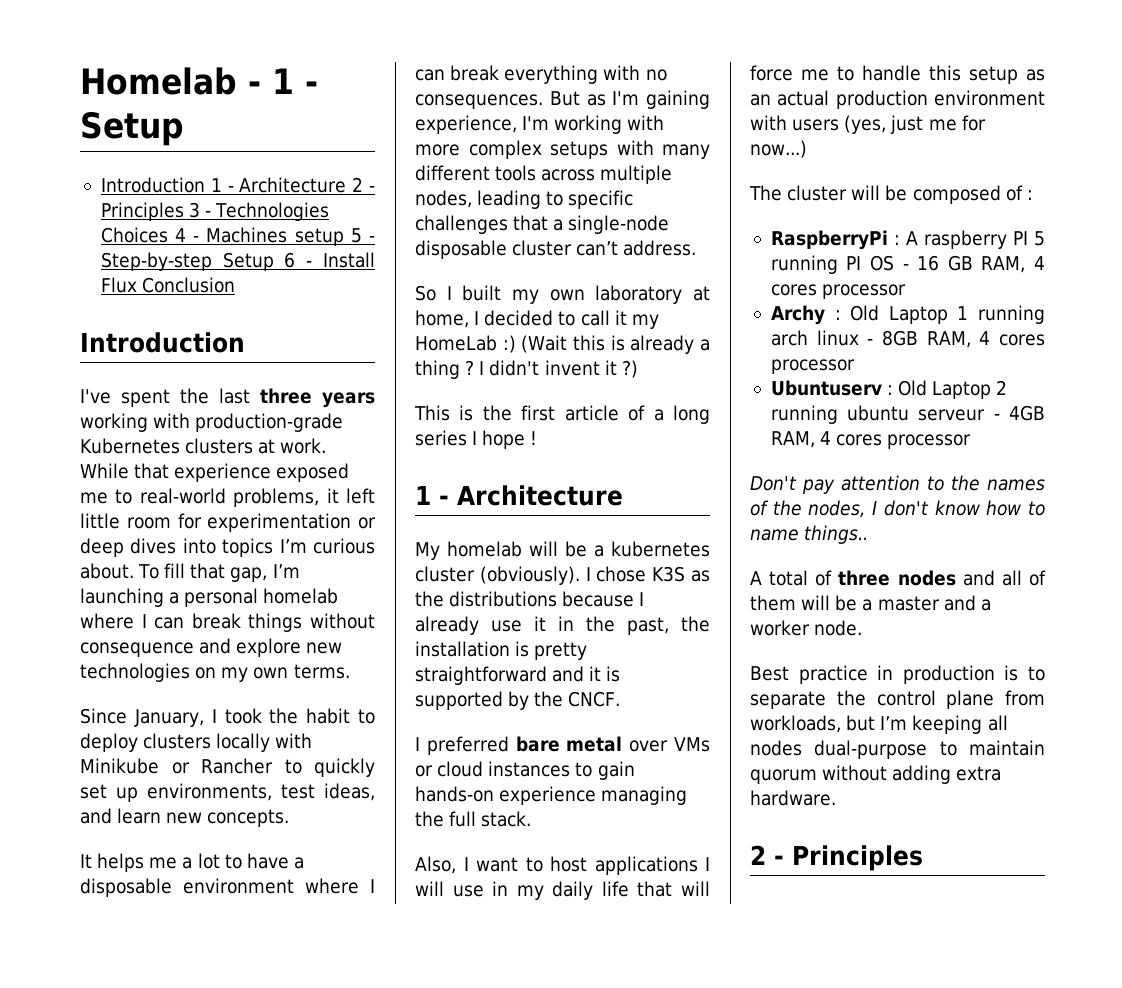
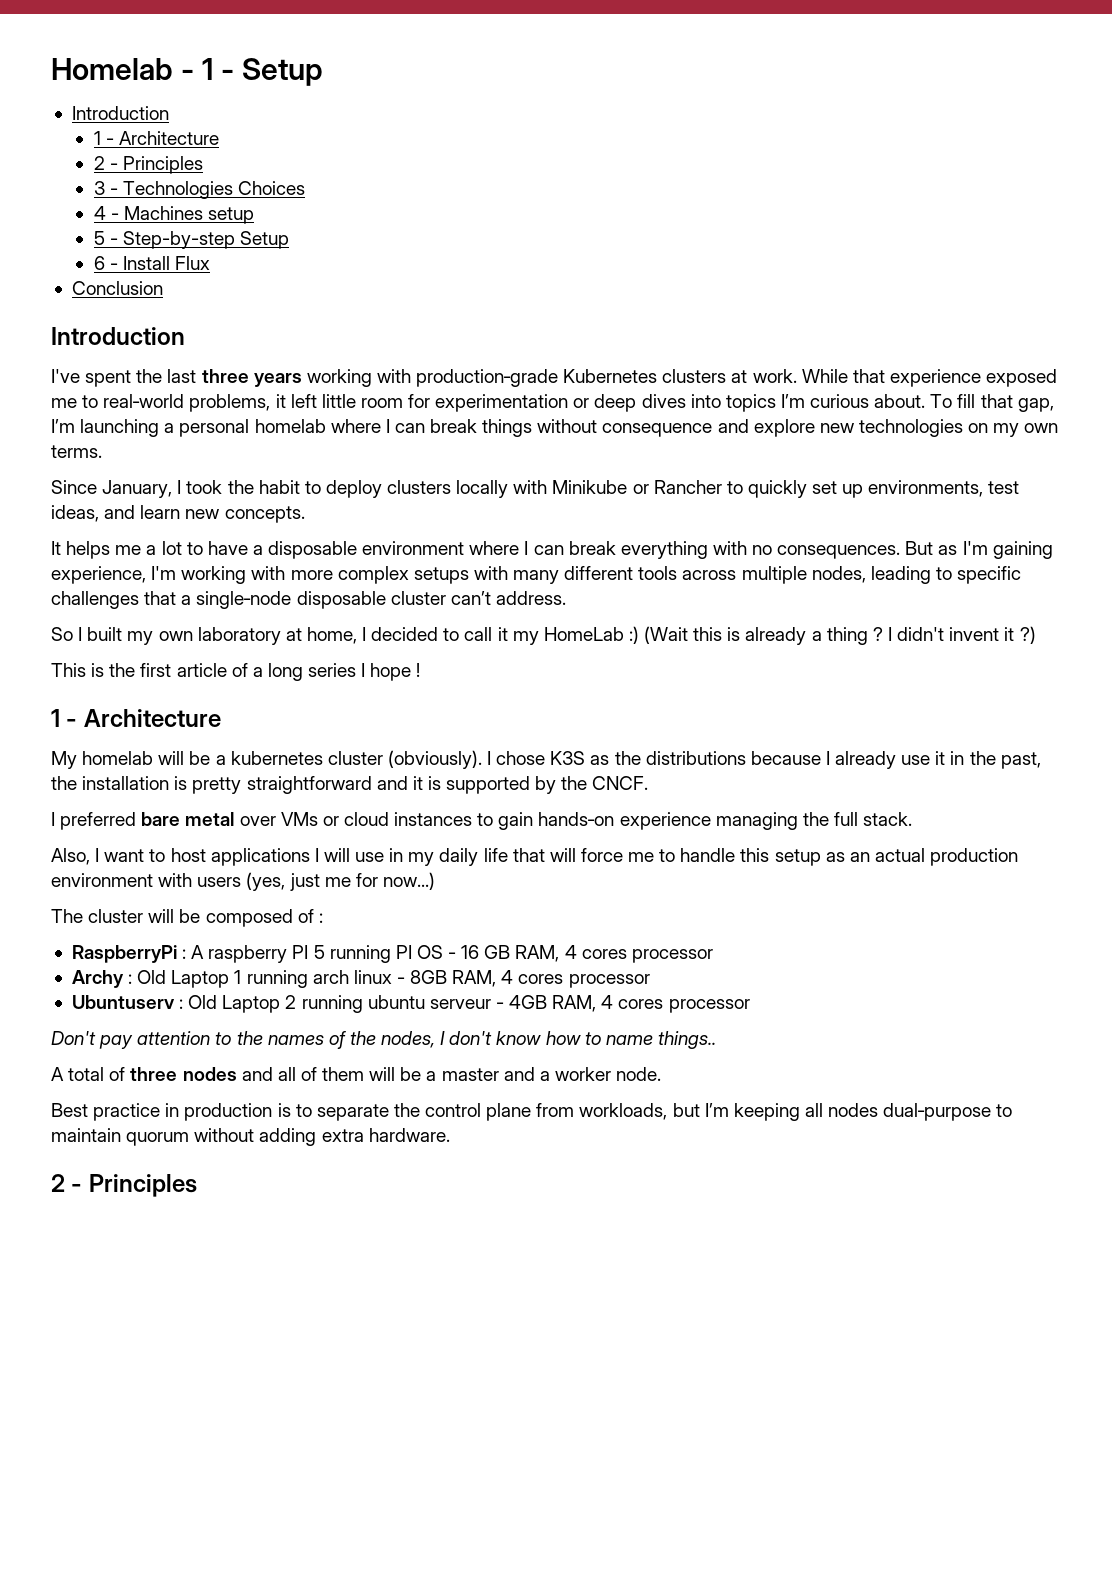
[210,177,376,193] [100,202,184,221] 1 - Architecture 2 - Principles -> [93,131,219,145] [93,156,203,174] // 1 - Architecture // 2 - Principles //
(168, 235) none -> (305, 188) //
(344, 237) none -> (254, 215) //
(274, 261) none -> (289, 240) //
(137, 285) none -> (210, 263) //

